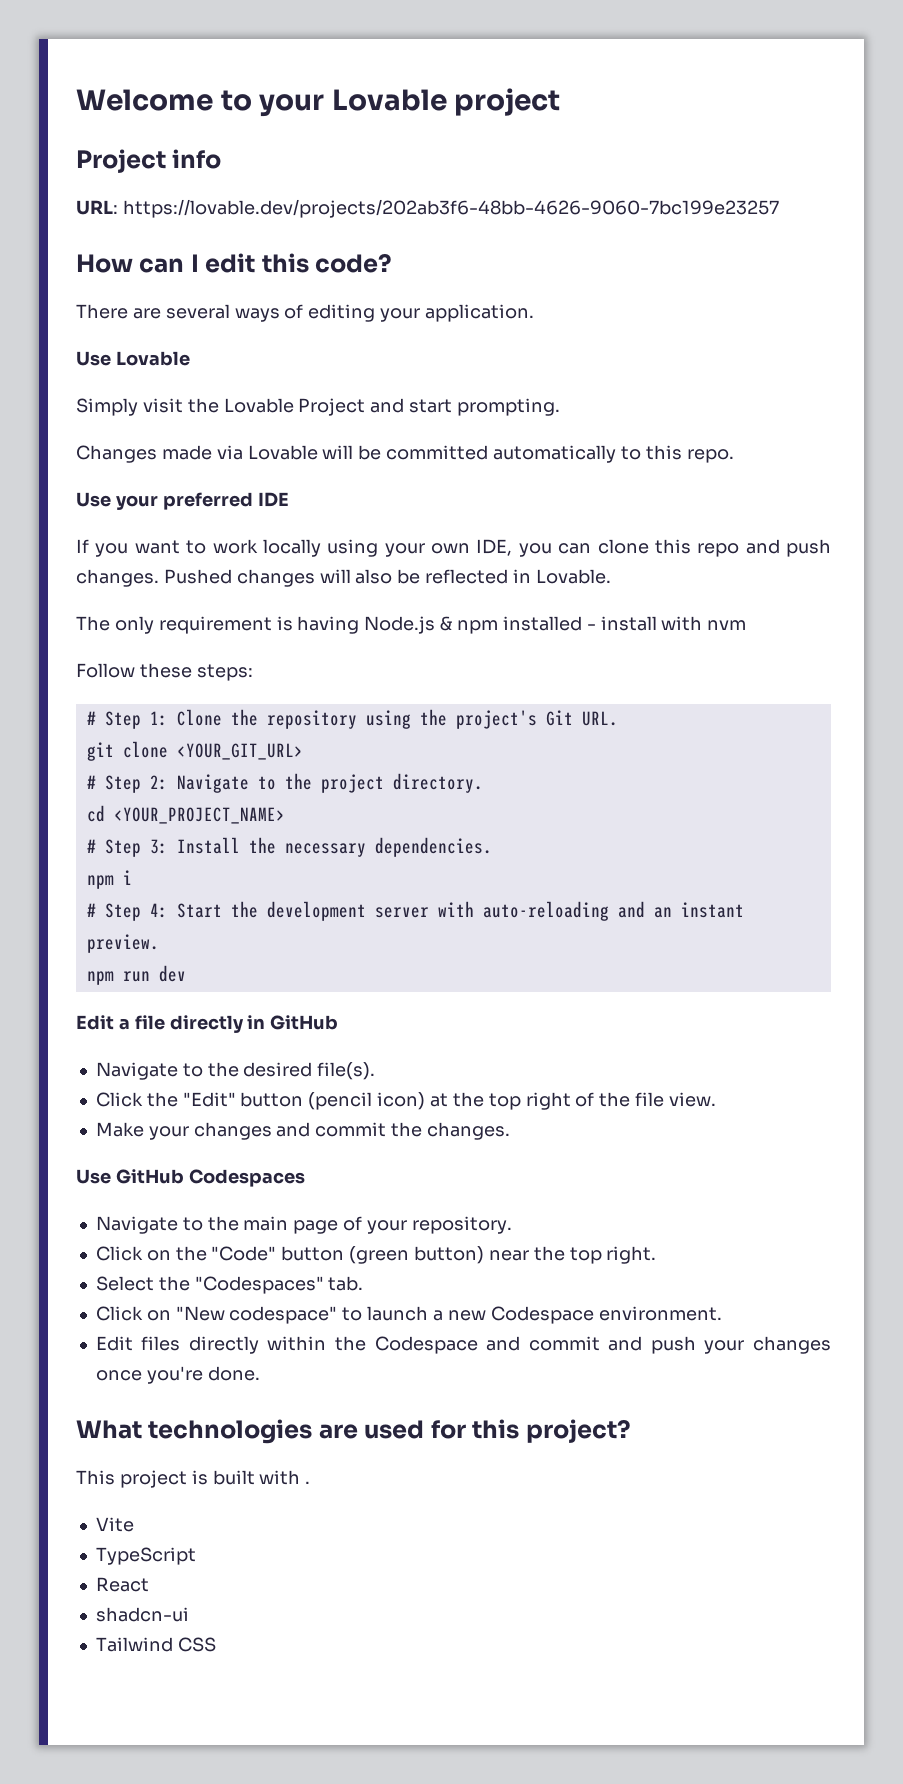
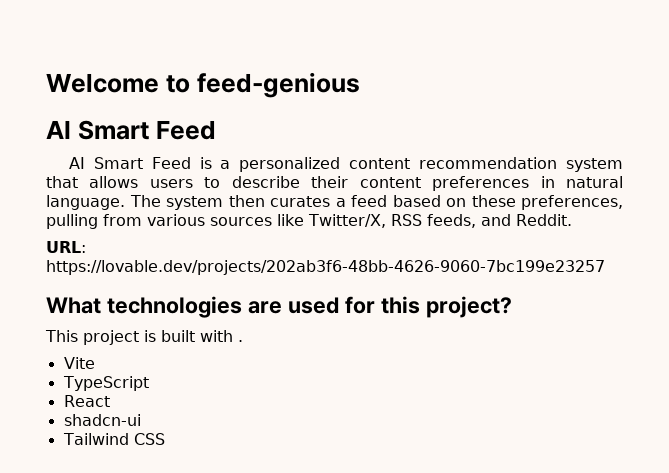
[259,88,561,117] [76,149,222,173] [76,199,779,218] [76,253,393,273] [76,304,535,322] [76,351,190,366] [76,398,561,416] [76,445,734,463] [76,492,289,510] [76,539,831,557] [76,569,611,587] [76,616,747,634] [76,663,253,681] [86,709,618,729] [86,741,303,761] [86,773,483,793] [86,805,285,824] [86,837,492,857] [86,870,132,889] [86,901,744,921] [86,934,159,953] [86,965,186,985] [76,1015,339,1033] [95,1062,376,1080] [95,1092,716,1110] [95,1122,510,1140] [76,1169,305,1187] [95,1216,512,1234] [95,1246,657,1264] [95,1276,364,1294] [95,1306,722,1324] [95,1336,832,1354] [95,1366,260,1384] your Lovable project // Project info // URL: https://lovable.dev/projects/202ab3f6-48bb-4626-9060-7bc199e23257 // How can I edit this code? // There are several ways of editing your application. // Use Lovable // Simply visit the Lovable Project and start prompting. // Changes made via Lovable will be committed automatically to this repo. // Use your preferred IDE // If you want to work locally using your own IDE, you can clone this repo and push changes. Pushed changes will also be reflected in Lovable. // The only requirement is having Node.js & npm installed - install with nvm // Follow these steps: // # Step 1: Clone the repository using the project's Git URL. // git clone <YOUR_GIT_URL> // # Step 2: Navigate to the project directory. // cd <YOUR_PROJECT_NAME> // # Step 3: Install the necessary dependencies. // npm i // # Step 4: Start the development server with auto-reloading and an instant preview. // npm run dev // Edit a file directly in GitHub // Navigate to the desired file(s). // Click the "Edit" button (pencil icon) at the top right of the file view. // Make your changes and commit the changes. // Use GitHub Codespaces // Navigate to the main page of your repository. // Click on the "Code" button (green button) near the top right. // Select the "Codespaces" tab. // Click on "New codespace" to launch a new Codespace environment. // Edit files directly within the Codespace and commit and push your changes once you're done. -> [196,72,360,98] [46,120,216,140] [68,157,624,172] [46,176,623,191] [46,195,623,210] [46,214,572,229] [46,241,86,253] [46,260,605,275] feed-genious // AI Smart Feed // AI Smart Feed is a personalized content recommendation system that allows users to describe their content preferences in natural language. The system then curates a feed based on these preferences, pulling from various sources like Twitter/X, RSS feeds, and Reddit. // URL: https://lovable.dev/projects/202ab3f6-48bb-4626-9060-7bc199e23257

